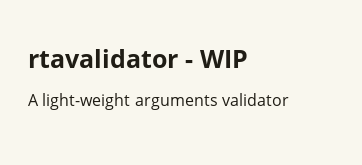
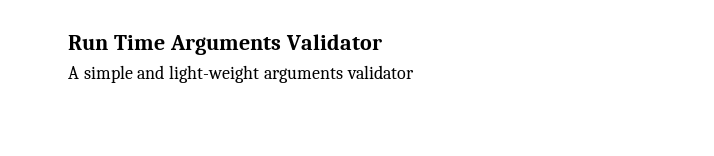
[28,49,248,68] rtavalidator - WIP -> [68,34,382,55] Run Time Arguments Validator
(39, 100) none -> [83,65,165,83] simple and

